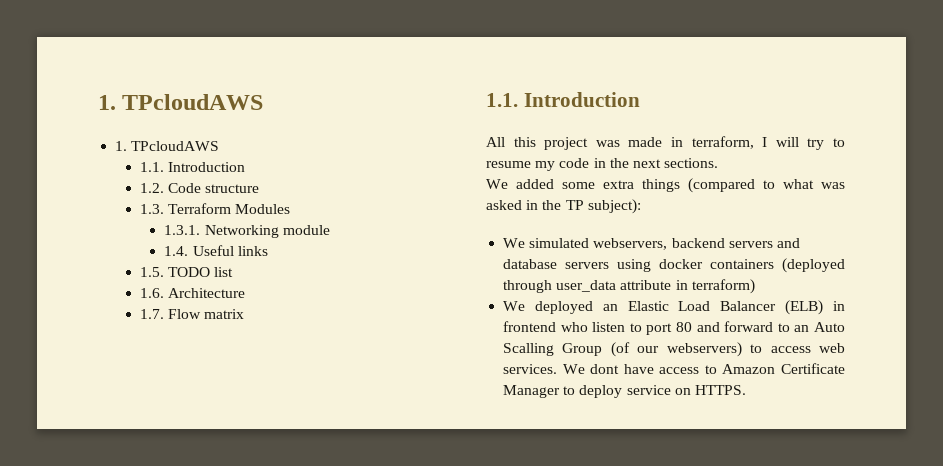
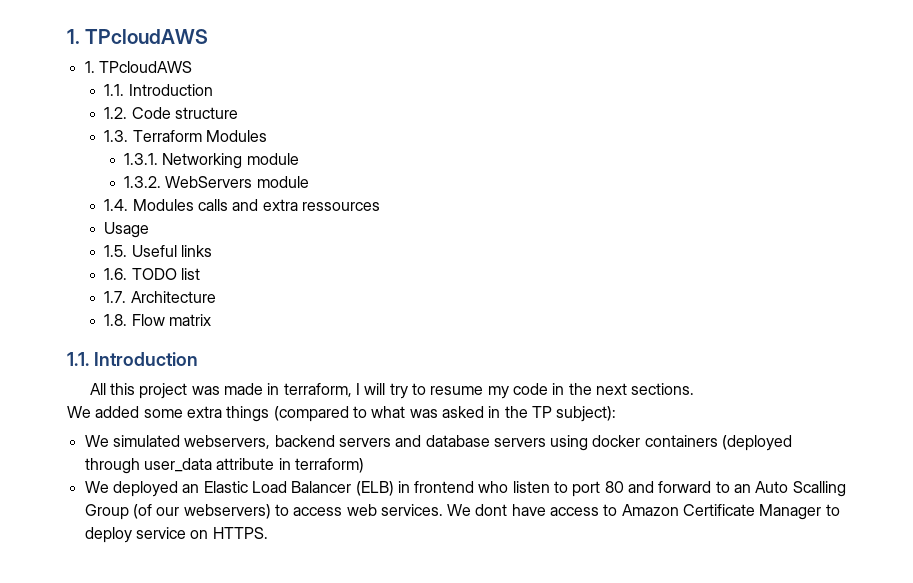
[164,246,189,256] 1.4. -> [124,176,309,188] [104,199,380,211] [104,222,150,238] [104,245,128,257] 1.3.2. WebServers module // 1.4. Modules calls and extra ressources // Usage // 1.5.
[139,267,164,277] 1.5. -> [104,268,128,280] 1.6.
[139,288,164,298] 1.6. -> [104,291,127,303] 1.7.
[139,309,164,319] 1.7. -> [104,314,128,326] 1.8.

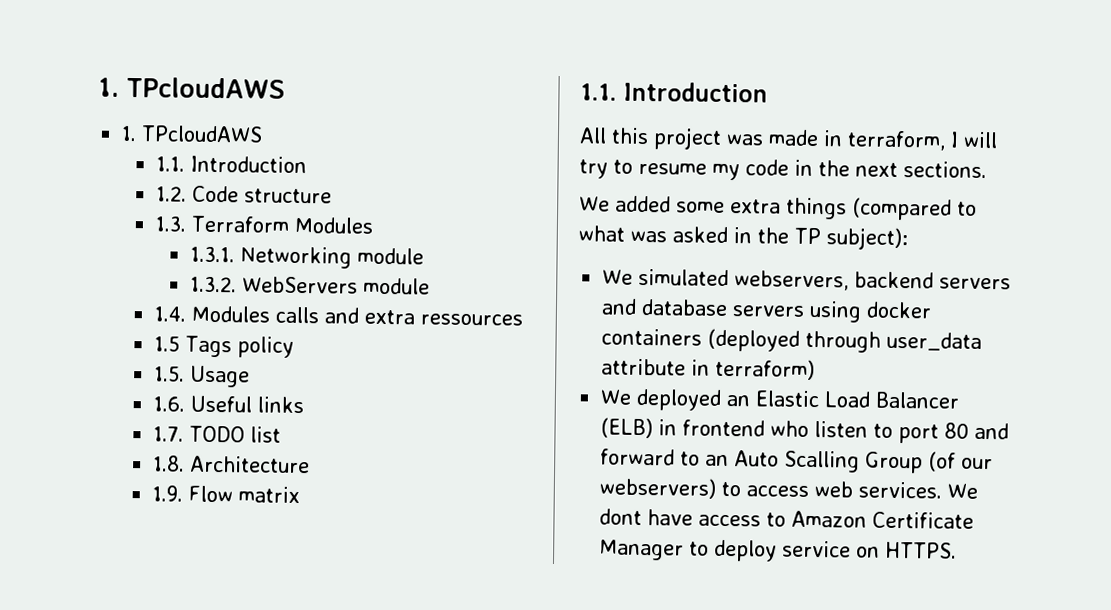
(380, 206) none -> [154,335,295,358] [154,366,186,382] 1.5 Tags policy // 1.5.
[104,245,128,257] 1.5. -> [153,396,186,412] 1.6.
[104,268,128,280] 1.6. -> [153,426,185,442] 1.7.
[104,291,127,303] 1.7. -> [153,455,186,472] 1.8.
[104,314,128,326] 1.8. -> [152,485,184,502] 1.9.

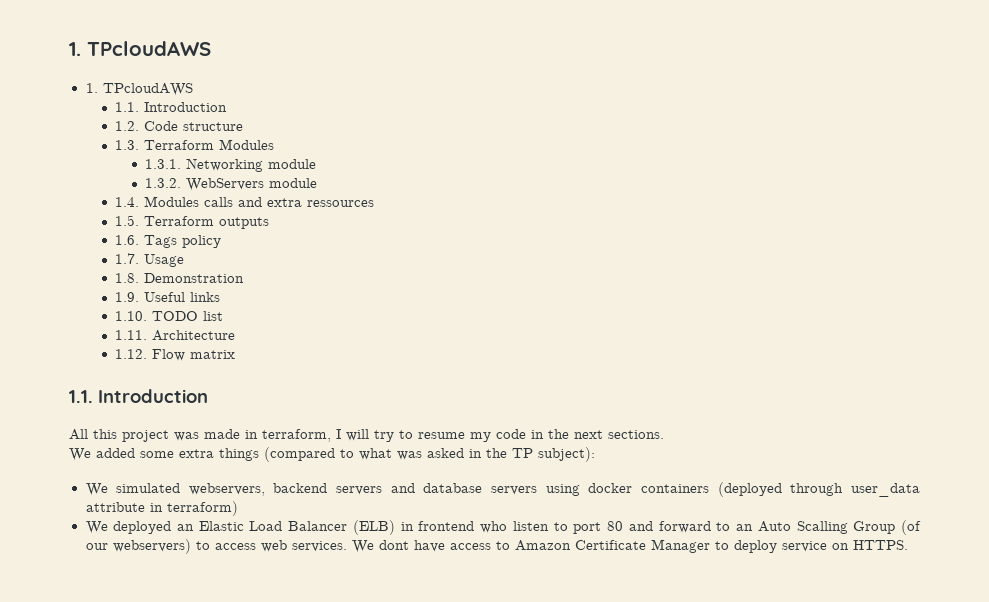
[154,336,181,352] 1.5 -> [115,215,270,229] [115,235,140,245] 1.5. Terraform outputs // 1.6.
[154,366,186,382] 1.5. -> [115,253,140,264] 1.7.
[153,396,186,412] 1.6. -> [115,273,245,283] [115,292,140,302] 1.8. Demonstration // 1.9.
[153,426,185,442] 1.7. -> [115,311,148,321] 1.10.
[153,455,186,472] 1.8. -> [115,330,148,340] 1.11.
[152,485,184,502] 1.9. -> [115,349,148,359] 1.12.

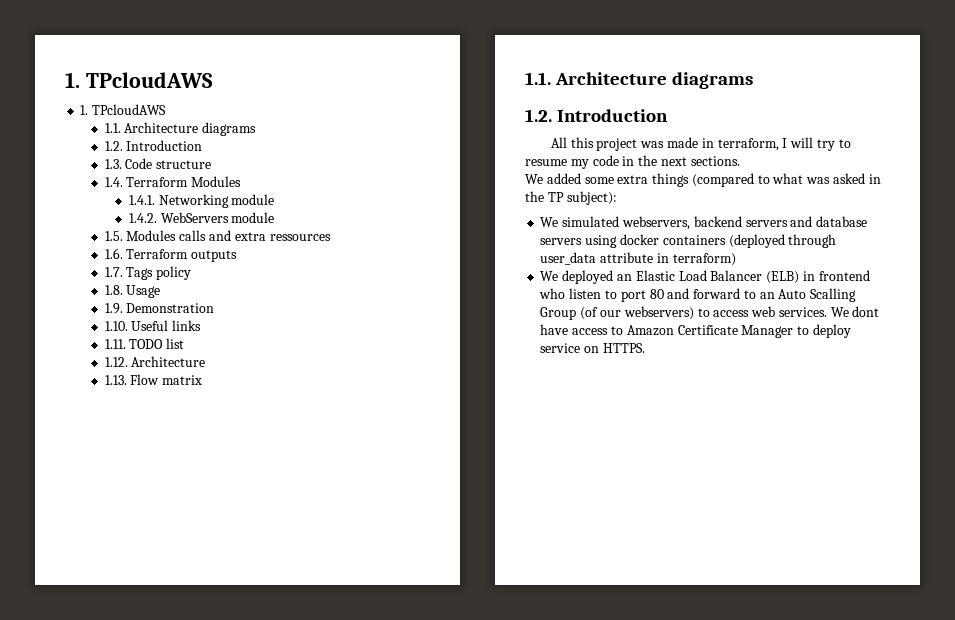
[144,102,228,112] [115,121,140,131] Introduction // 1.2. -> [124,122,257,136] [104,140,203,151] [104,159,122,169] Architecture diagrams // 1.2. Introduction // 1.3.
[115,140,140,150] 1.3. -> [104,177,123,187] 1.4.
[145,159,182,169] 1.3.1. -> [128,195,155,205] 1.4.1.
[145,178,182,188] 1.3.2. -> [128,213,157,223] 1.4.2.
[115,197,140,207] 1.4. -> [104,231,123,241] 1.5.
[115,215,140,226] 1.5. -> [104,248,123,259] 1.6.
[115,235,140,245] 1.6. -> [104,267,123,277] 1.7.
[115,253,140,264] 1.7. -> [104,285,123,295] 1.8.
[115,273,140,283] 1.8. -> [104,303,123,314] 1.9.
[115,292,140,302] 1.9. -> [104,321,128,331] 1.10.
[115,311,148,321] 1.10. -> [104,339,126,349] 1.11.
[115,330,148,340] 1.11. -> [104,357,128,367] 1.12.
[115,349,148,359] 1.12. -> [104,375,127,385] 1.13.
(93, 396) none -> [555,72,754,89] [525,109,552,122] Architecture diagrams // 1.2.

